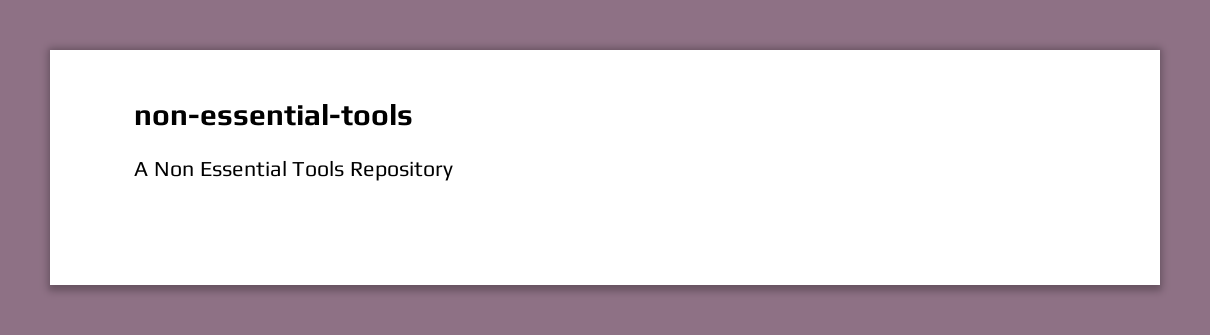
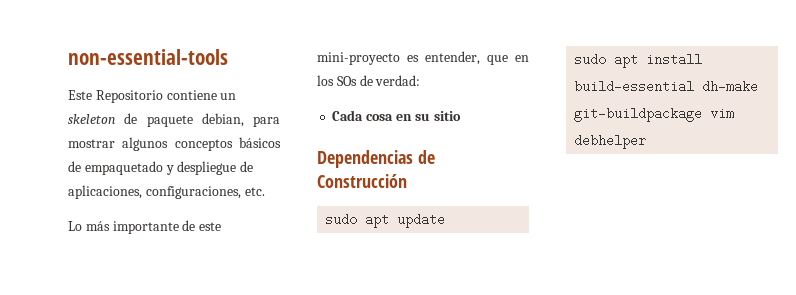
[134,160,454,181] A Non Essential Tools Repository -> [68,90,237,103] [68,113,280,127] [68,137,281,151] [68,161,254,175] [68,185,265,199] [68,220,222,234] [317,51,529,65] [317,75,421,86] [332,110,461,121] [317,150,435,168] [317,174,407,188] [325,213,446,228] [574,53,703,68] [574,80,759,93] [574,107,735,122] [574,134,647,149] Este Repositorio contiene un skeleton de paquete debian, para mostrar algunos conceptos básicos de empaquetado y despliegue de aplicaciones, configuraciones, etc. // Lo más importante de este mini-proyecto es entender, que en los SOs de verdad: // Cada cosa en su sitio // Dependencias de Construcción // sudo apt update // sudo apt install build-essential dh-make git-buildpackage vim debhelper

